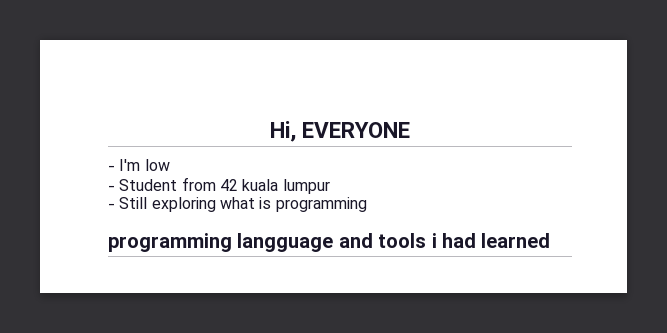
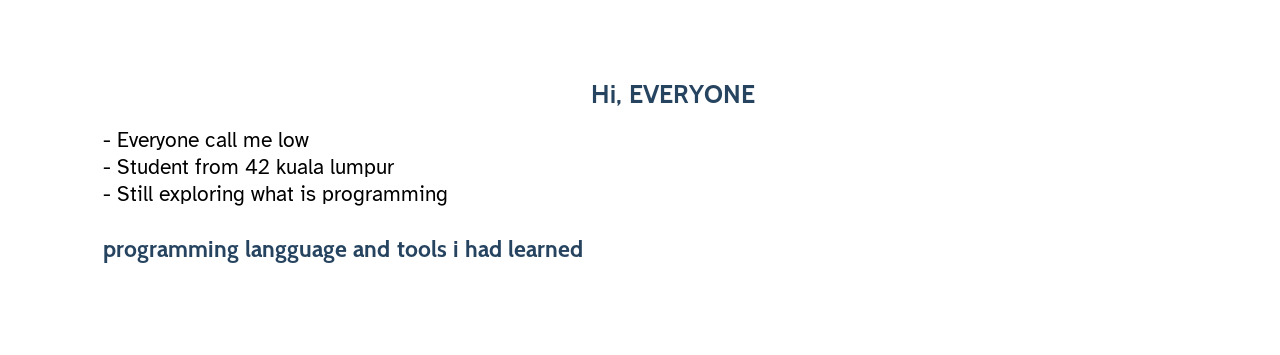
[119,159,141,171] I'm -> [117,132,272,150] Everyone call me

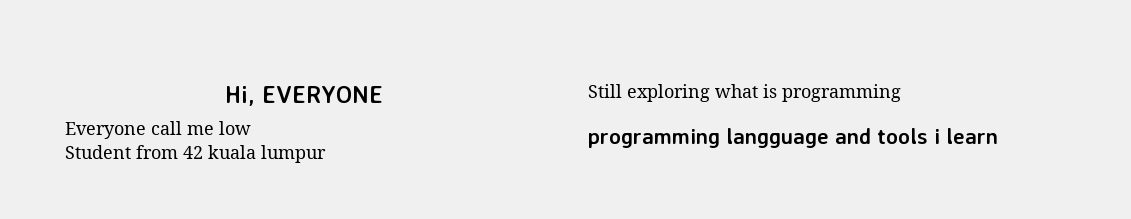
[103,140,111,147] - -> (383, 94) none
[103,167,111,174] - -> (251, 128) none
[103,194,111,201] - -> (326, 154) none
[465,240,584,257] had learned -> [946,128,998,144] learn

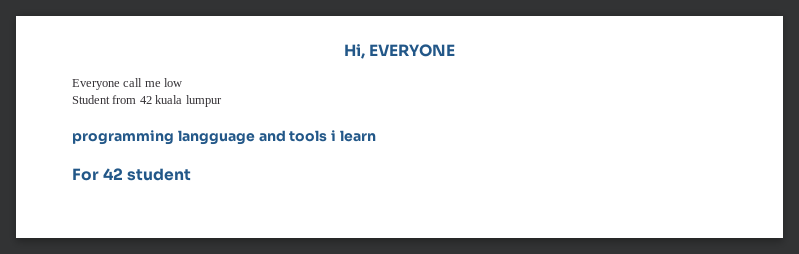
[588,84,901,102] // Still exploring what is programming -> (222, 101) none
(998, 136) none -> [72,168,192,181] // For 42 student

